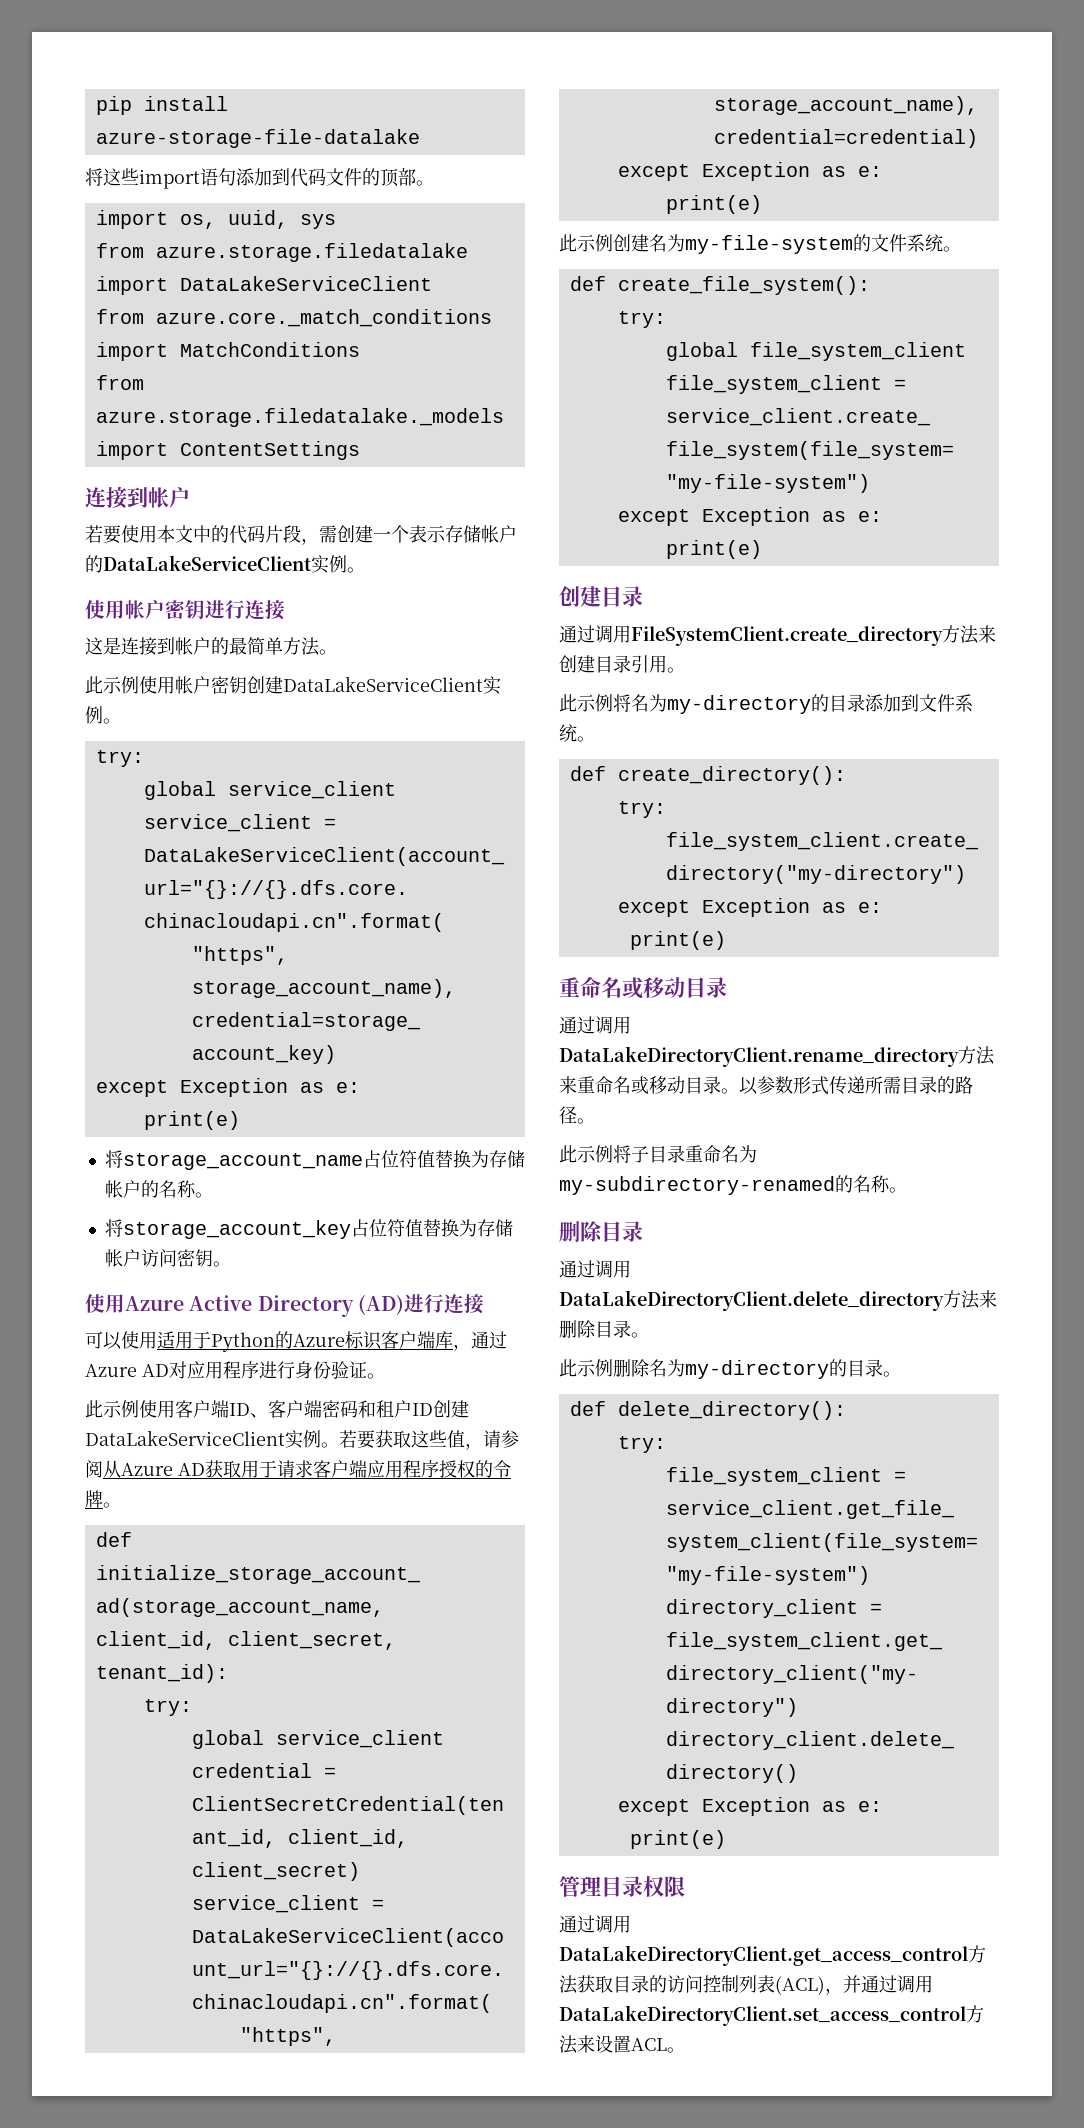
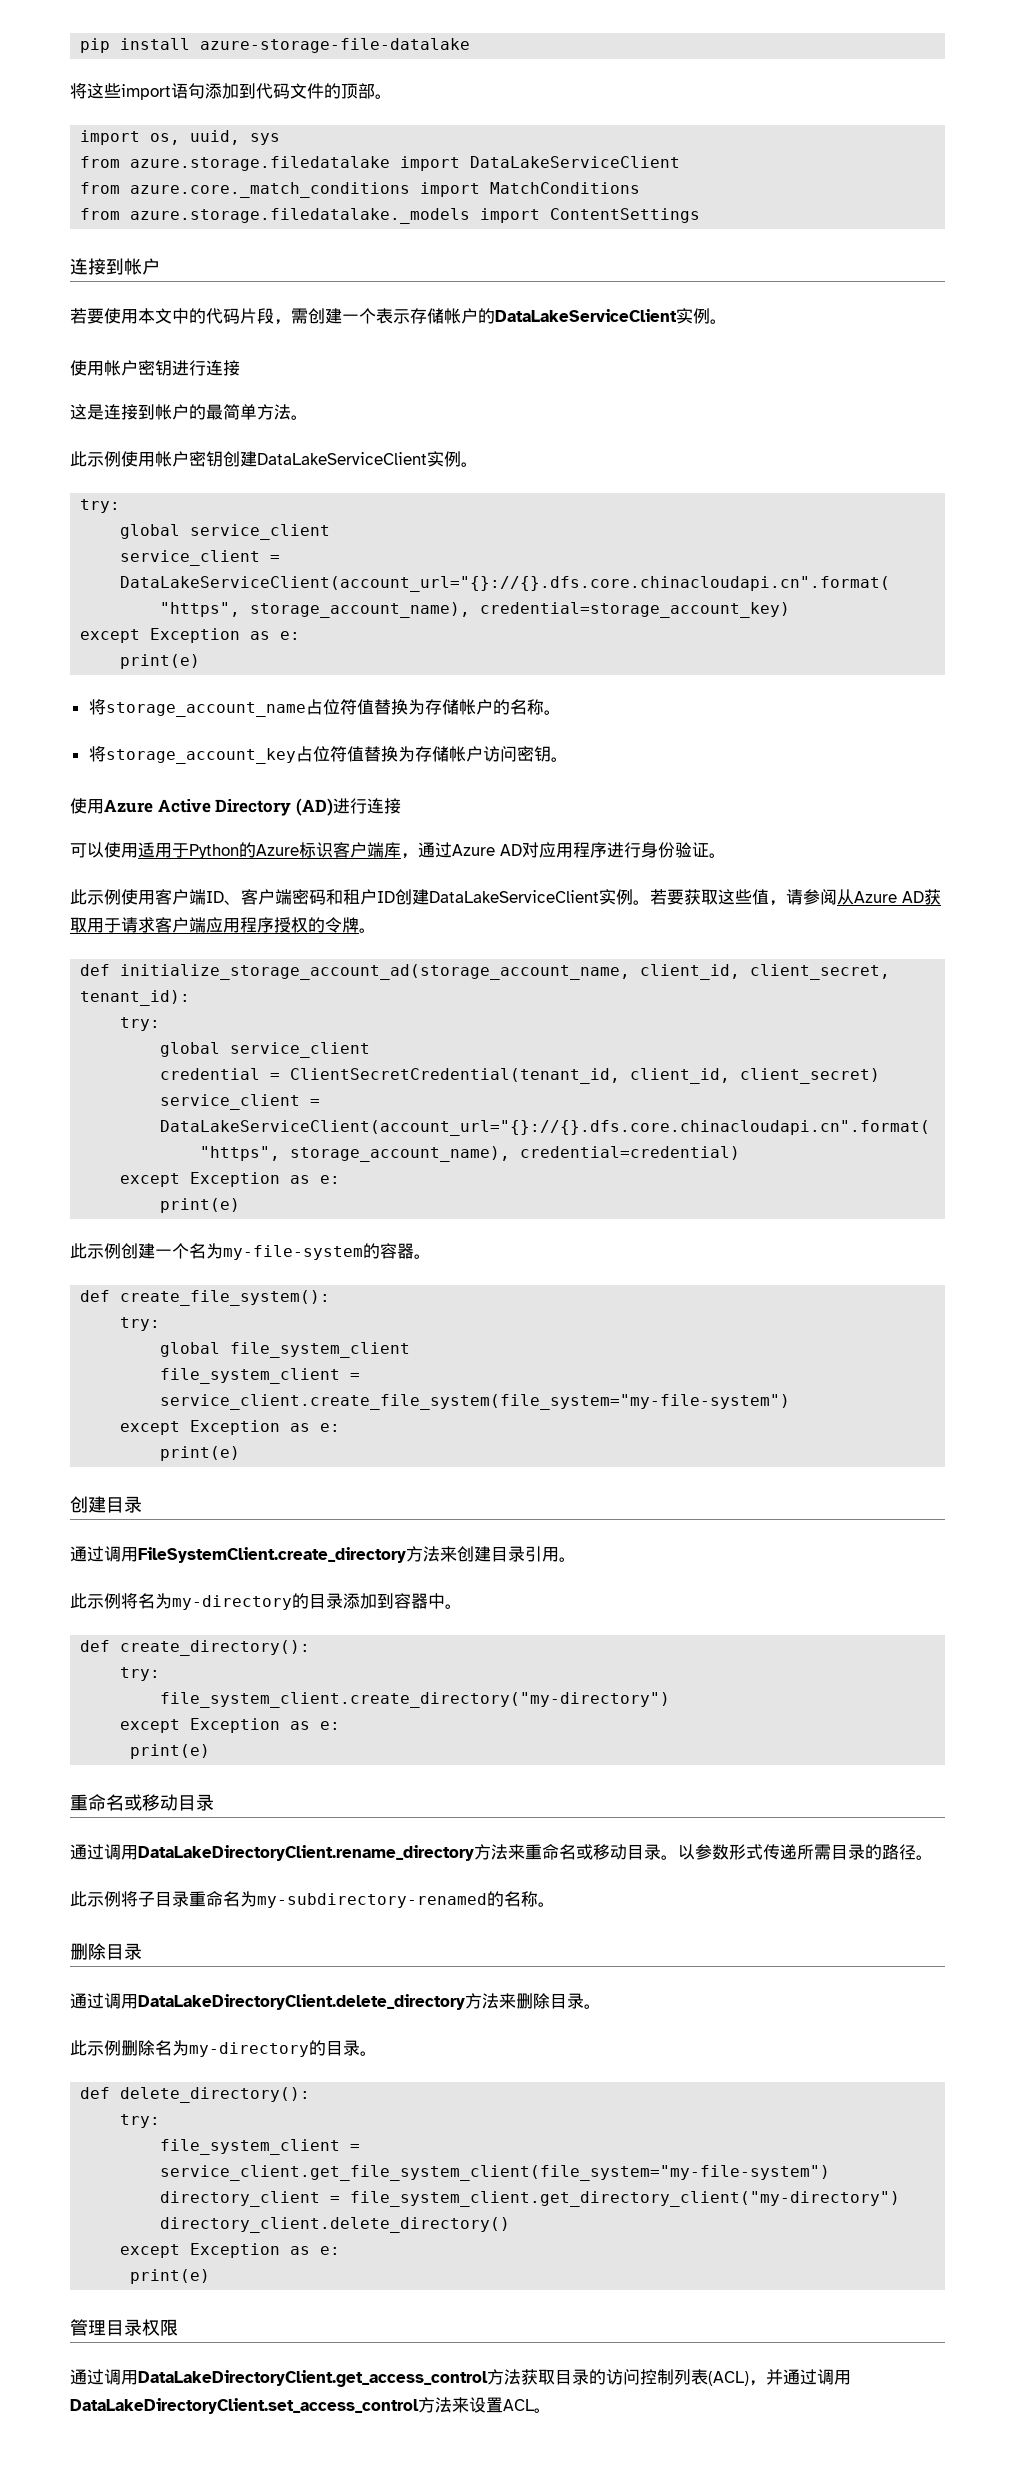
(649, 243) none -> [155,1243,189,1259] 一个
[871,234,943,252] 文件系统 -> [380,1243,414,1259] 容器
[919,694,973,712] [559,724,577,742] 文件系统 -> [394,1593,445,1609] 容器中

